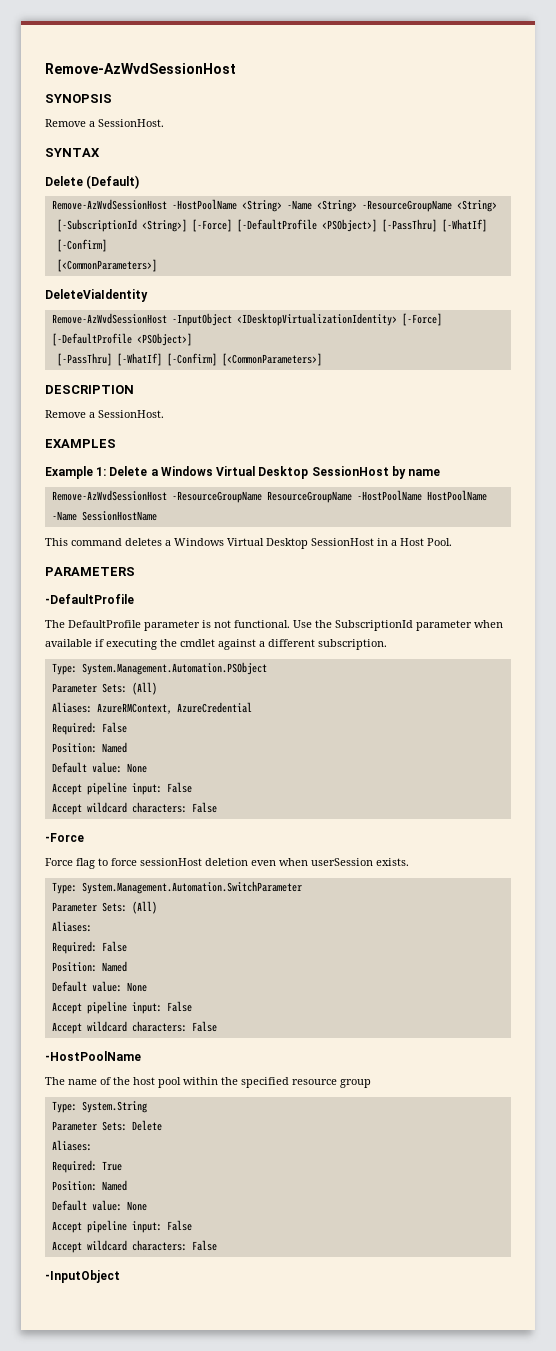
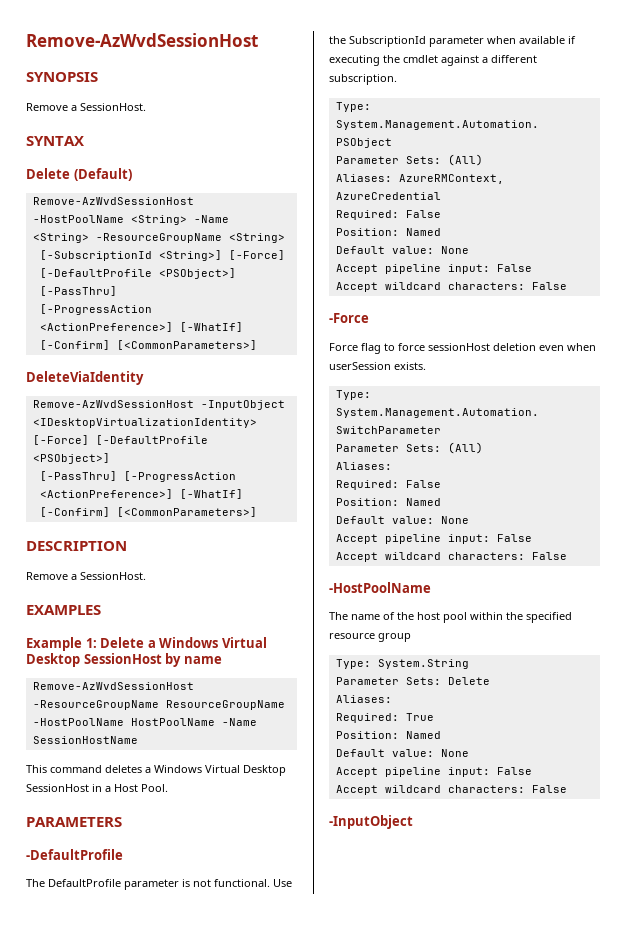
[441,219,487,232] [56,239,107,252] [-WhatIf] [-Confirm] // -> [39,304,152,315] [39,322,243,332] [39,340,110,350] // [-ProgressAction <ActionPreference>] [-WhatIf] [-Confirm]
(112, 359) none -> [123,471,236,482] [39,489,173,499] [-ProgressAction <ActionPreference>]

